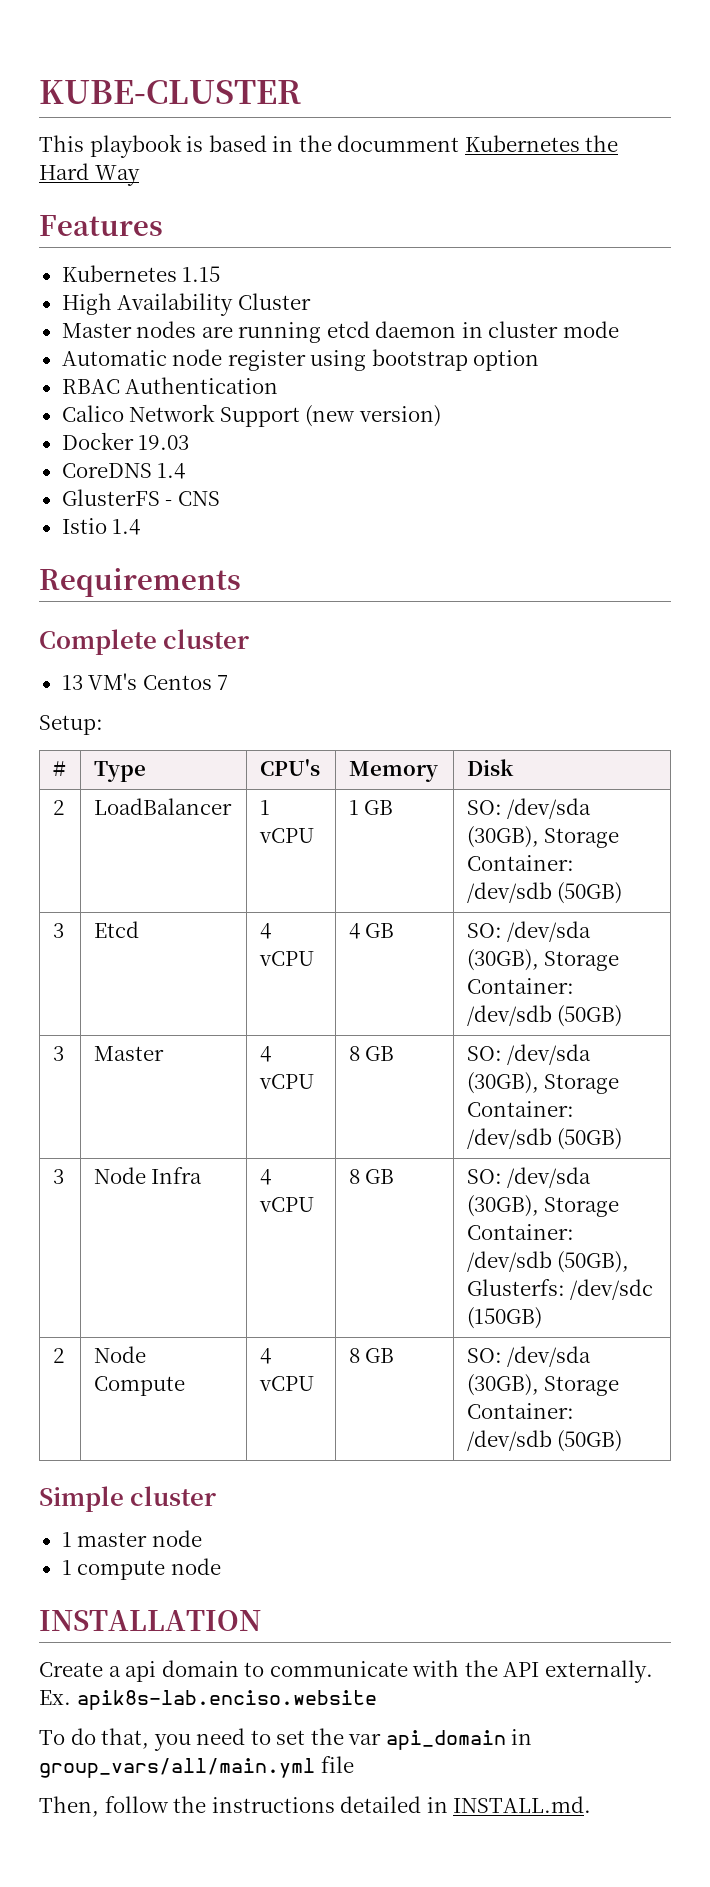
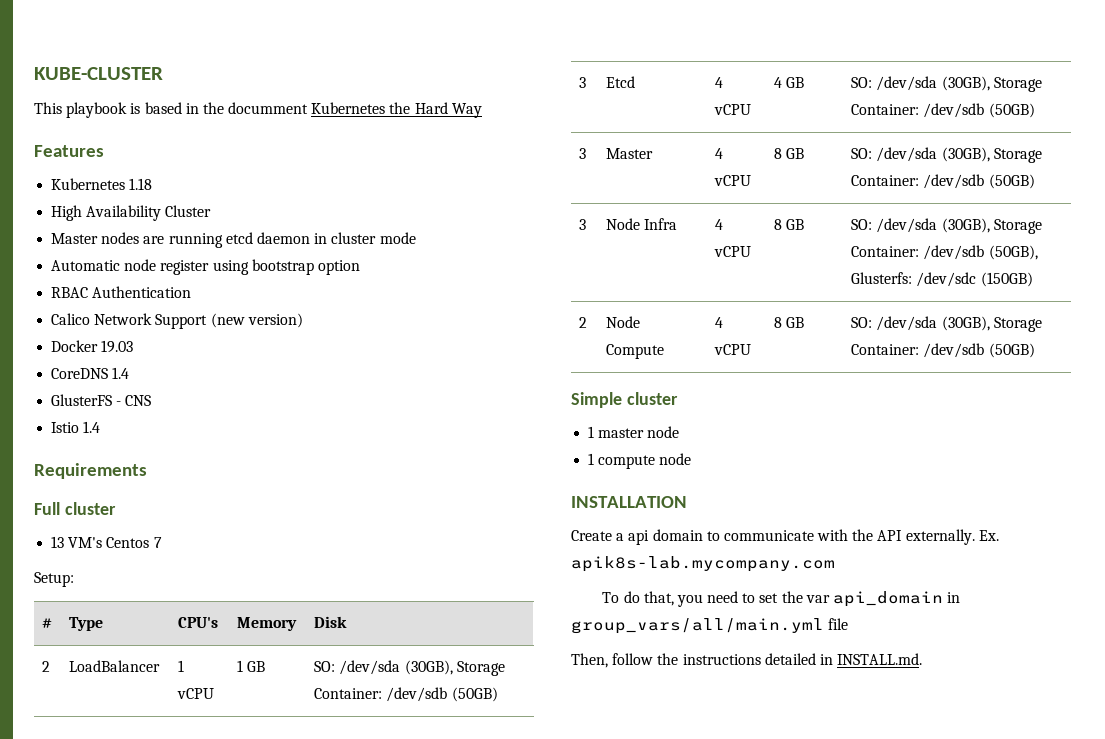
[182,266,221,282] 1.15 -> [129,178,153,190] 1.18
[39,629,157,655] Complete -> [34,502,60,515] Full
[76,1690,377,1710] apik8s-lab.enciso.website -> [571,556,835,572] apik8s-lab.mycompany.com

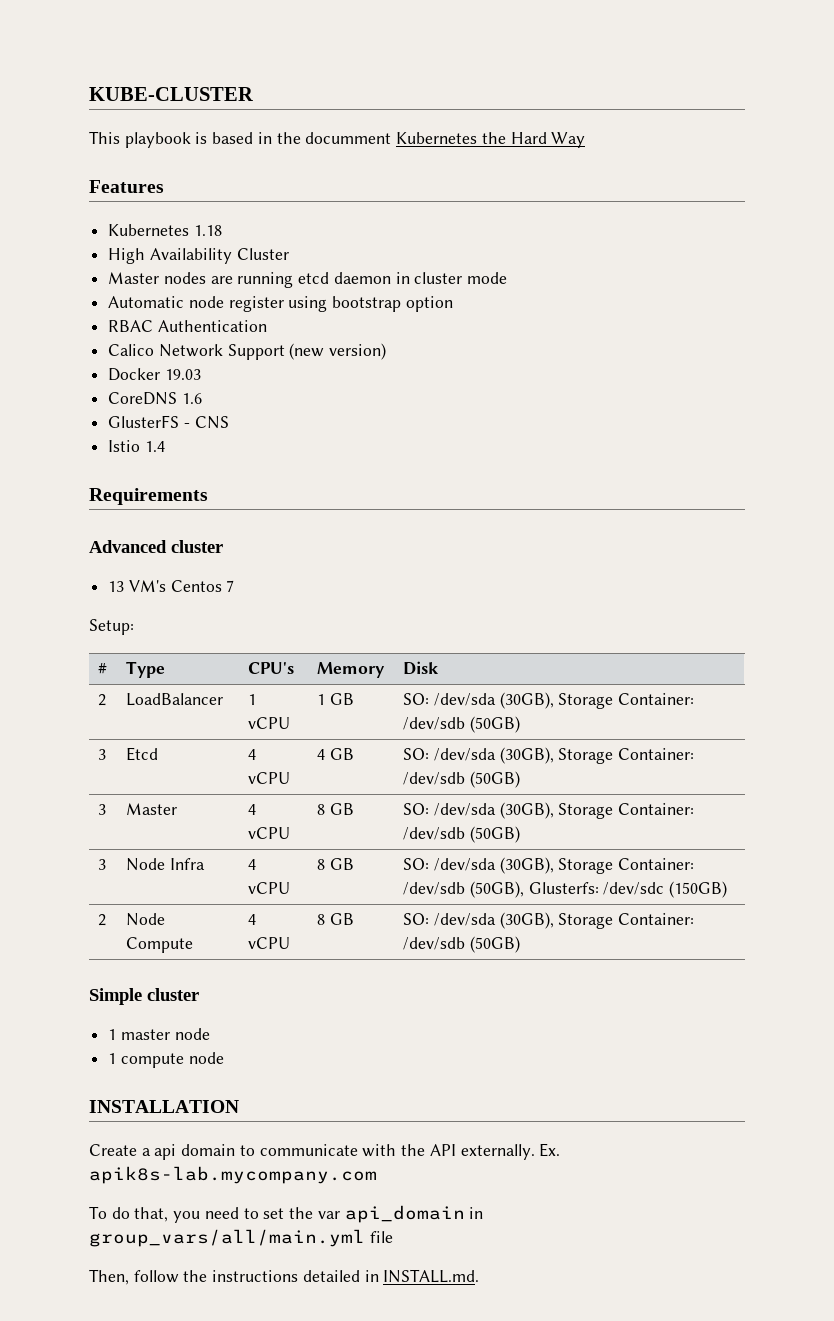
[112,367,130,379] 1.4 -> [181,393,202,404] 1.6
[34,502,60,515] Full -> [89,540,167,553] Advanced

